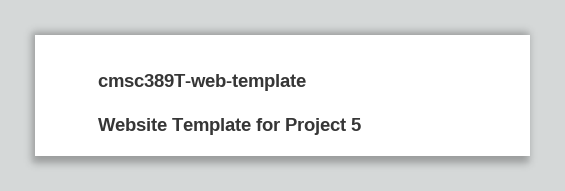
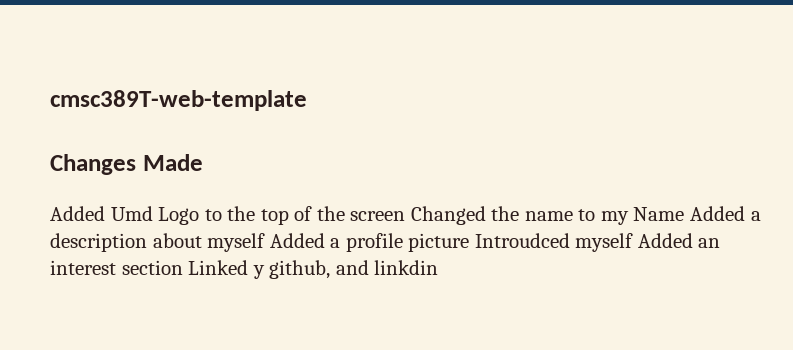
[98,118,361,135] Website Template for Project 5 -> [50,154,203,175] [50,206,761,225] [50,233,721,252] [50,260,439,279] Changes Made // Added Umd Logo to the top of the screen Changed the name to my Name Added a description about myself Added a profile picture Introudced myself Added an interest section Linked y github, and linkdin

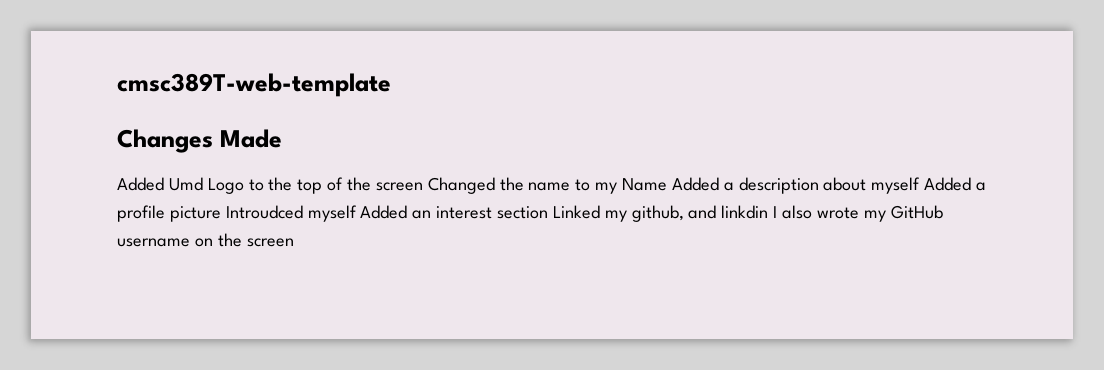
[252,265,265,279] y -> [604,210,627,222] my
(439, 267) none -> [773,205,943,222] [117,233,294,247] I also wrote my GitHub username on the screen

